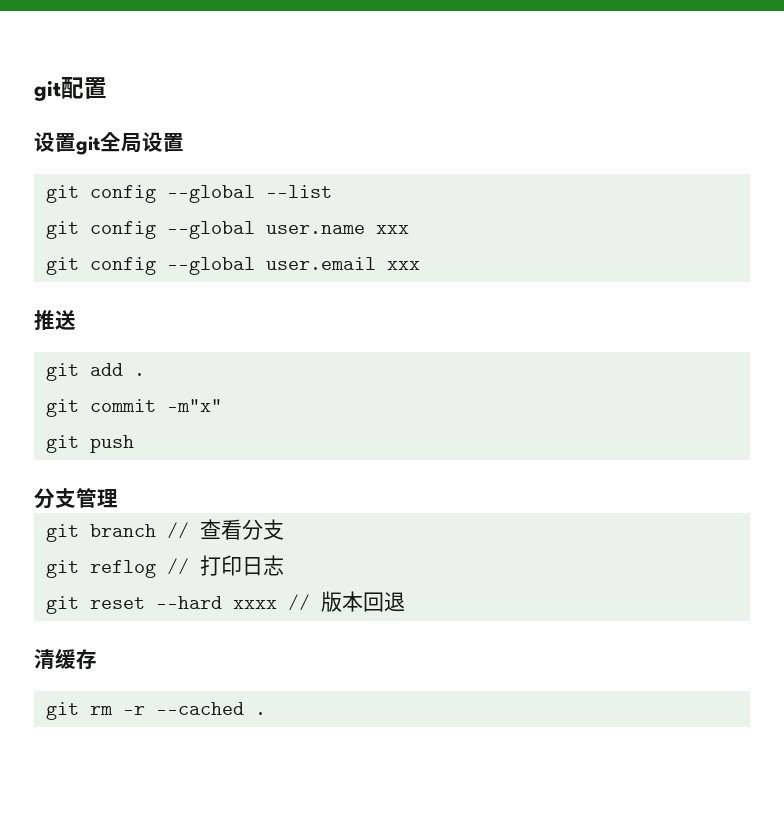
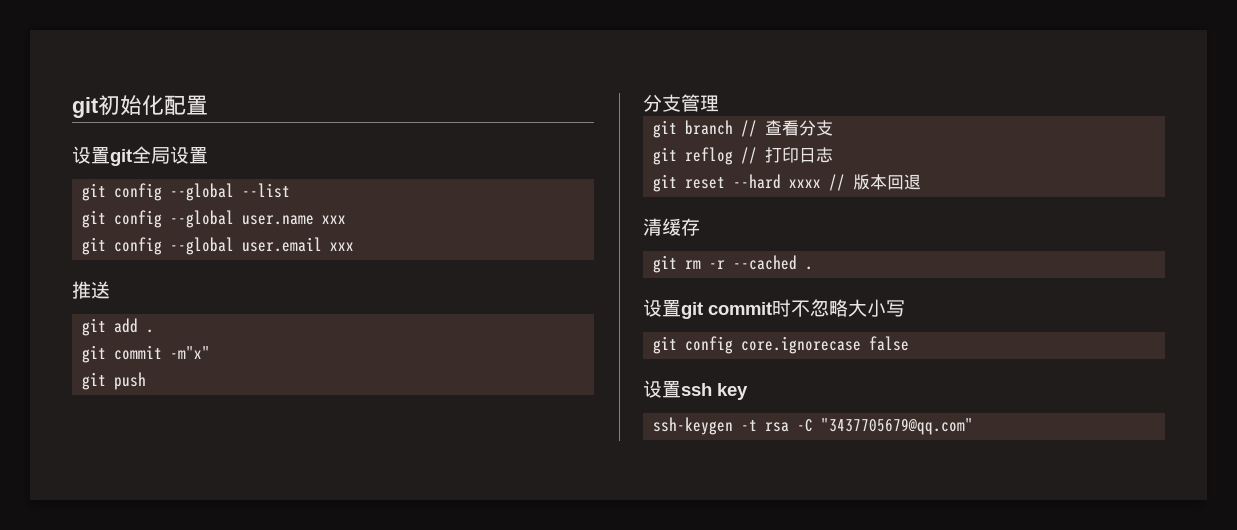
[34,81,61,101] git -> [72,95,164,118] git初始化
(266, 713) none -> [643,299,905,319] [653,336,910,354] [643,380,748,400] [653,417,974,435] // 设置git commit时不忽略大小写 // git config core.ignorecase false // 设置ssh key // ssh-keygen -t rsa -C "3437705679@qq.com"

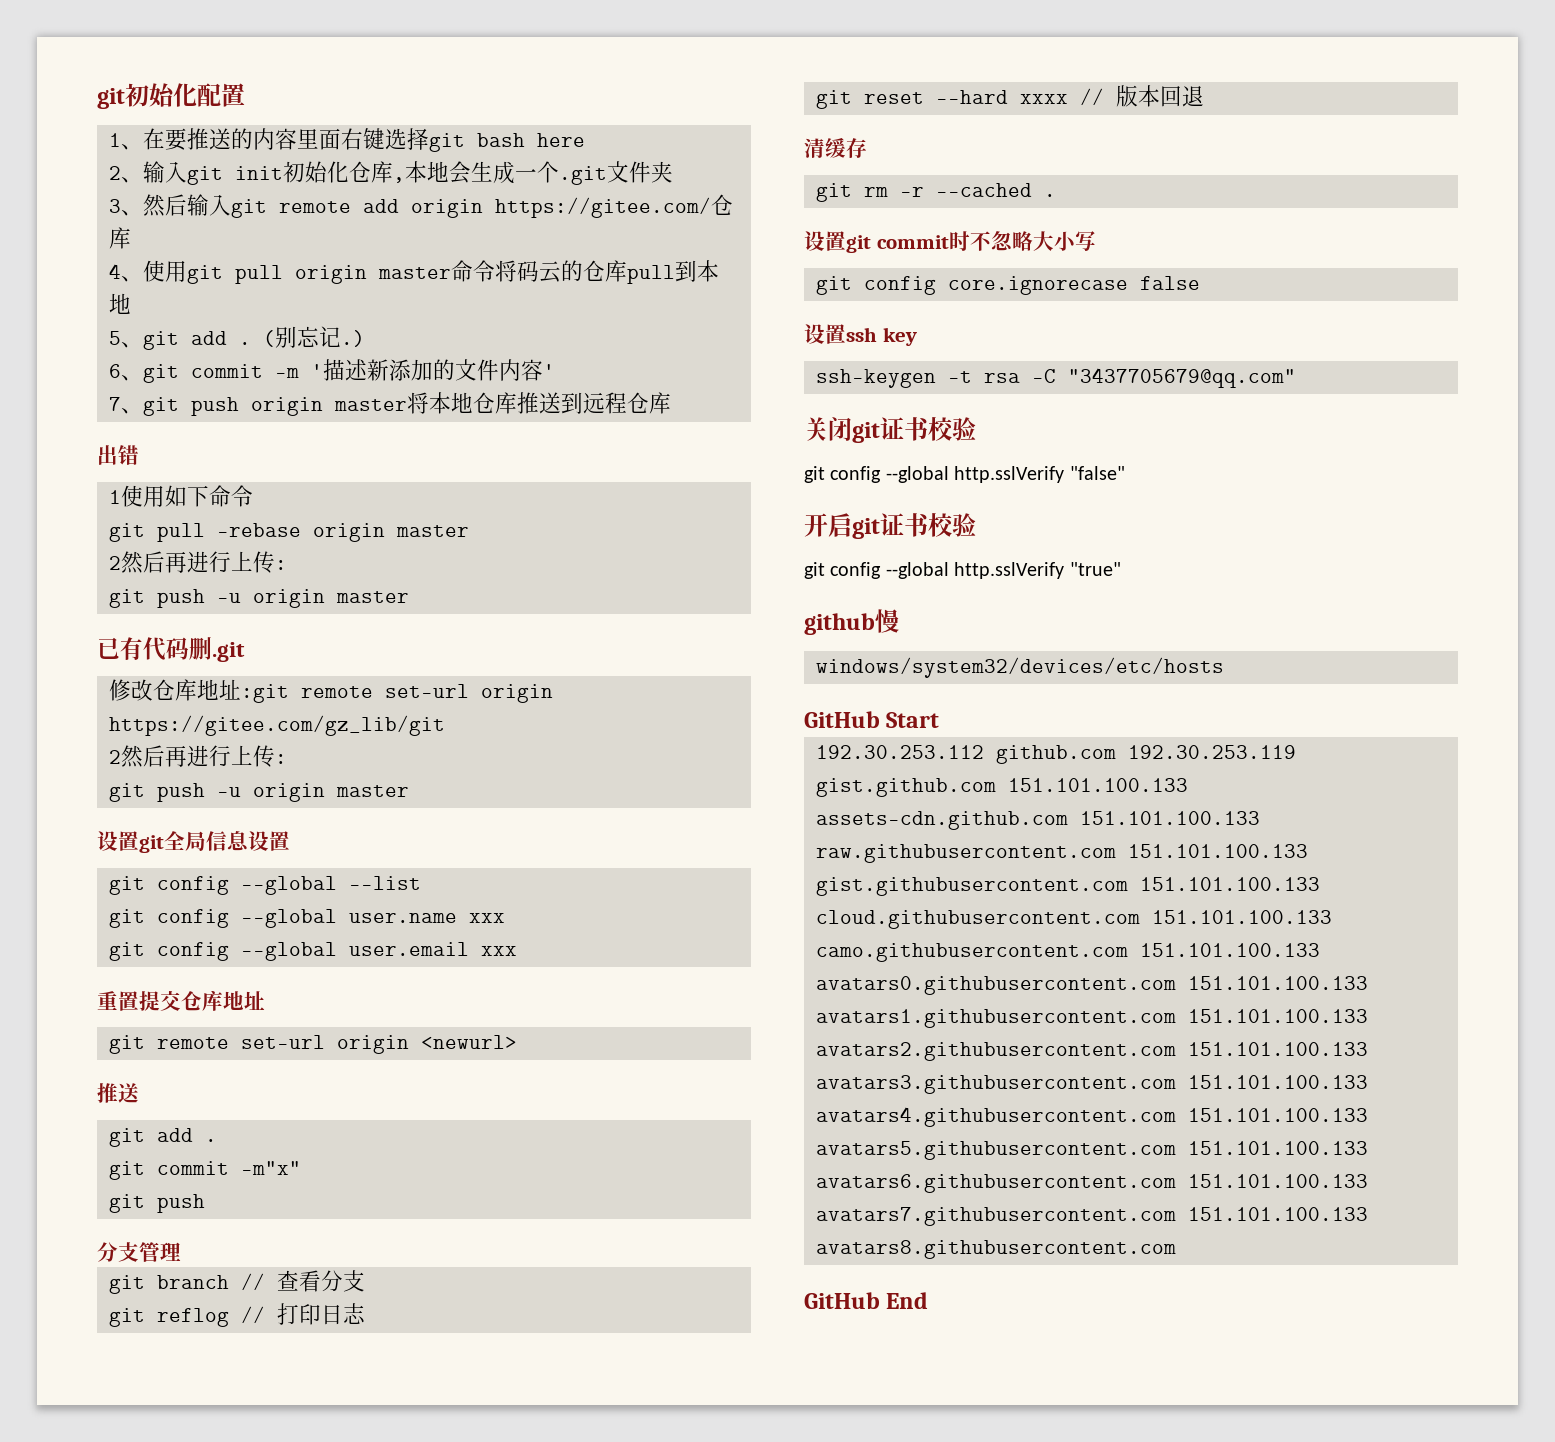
(208, 105) none -> [109,128,585,152] [109,161,673,185] [109,194,733,218] [109,227,131,249] [109,260,719,284] [109,293,131,314] [109,326,365,350] [109,359,555,383] [109,392,671,416] [97,445,139,465] [109,485,253,507] [109,523,469,542] [109,551,287,574] [109,589,409,608] [97,637,245,662] [109,679,553,703] [109,715,445,736] [109,745,287,768] [109,783,409,802] // 1、在要推送的内容里面右键选择git bash here // 2、输入git init初始化仓库,本地会生成一个.git文件夹 // 3、然后输入git remote add origin https://gitee.com/仓库 // 4、使用git pull origin master命令将码云的仓库pull到本地 // 5、git add . (别忘记.) // 6、git commit -m '描述新添加的文件内容' // 7、git push origin master将本地仓库推送到远程仓库 // 出错 // 1使用如下命令 // git pull —rebase origin master // 2然后再进行上传: // git push -u origin master // 已有代码删.git // 修改仓库地址:git remote set-url origin https://gitee.com/gz_lib/git // 2然后再进行上传: // git push -u origin master
(170, 155) none -> [206,831,249,851] 信息
(355, 246) none -> [97,990,265,1011] [109,1035,517,1054] // 重置提交仓库地址 // git remote set-url origin <newurl>
(974, 426) none -> [804,417,976,443] [804,466,1125,483] [804,513,976,539] [804,562,1121,579] [804,609,899,635] [816,657,1224,678] [804,711,940,728] [816,745,1296,764] [816,778,1188,797] [816,811,1260,830] [816,844,1308,863] [816,877,1320,896] [816,910,1332,929] [816,943,1320,962] [816,976,1368,995] [816,1009,1368,1028] [816,1042,1368,1061] [816,1075,1368,1094] [816,1107,1368,1127] [816,1141,1368,1160] [816,1174,1368,1193] [816,1207,1368,1226] [816,1240,1176,1259] [804,1292,929,1309] // 关闭git证书校验 // git config --global http.sslVerify "false" // 开启git证书校验 // git config --global http.sslVerify "true" // github慢 // windows/system32/devices/etc/hosts // GitHub Start // 192.30.253.112 github.com 192.30.253.119 gist.github.com 151.101.100.133 assets-cdn.github.com 151.101.100.133 raw.githubusercontent.com 151.101.100.133 gist.githubusercontent.com 151.101.100.133 cloud.githubusercontent.com 151.101.100.133 camo.githubusercontent.com 151.101.100.133 avatars0.githubusercontent.com 151.101.100.133 avatars1.githubusercontent.com 151.101.100.133 avatars2.githubusercontent.com 151.101.100.133 avatars3.githubusercontent.com 151.101.100.133 avatars4.githubusercontent.com 151.101.100.133 avatars5.githubusercontent.com 151.101.100.133 avatars6.githubusercontent.com 151.101.100.133 avatars7.githubusercontent.com 151.101.100.133 avatars8.githubusercontent.com // GitHub End

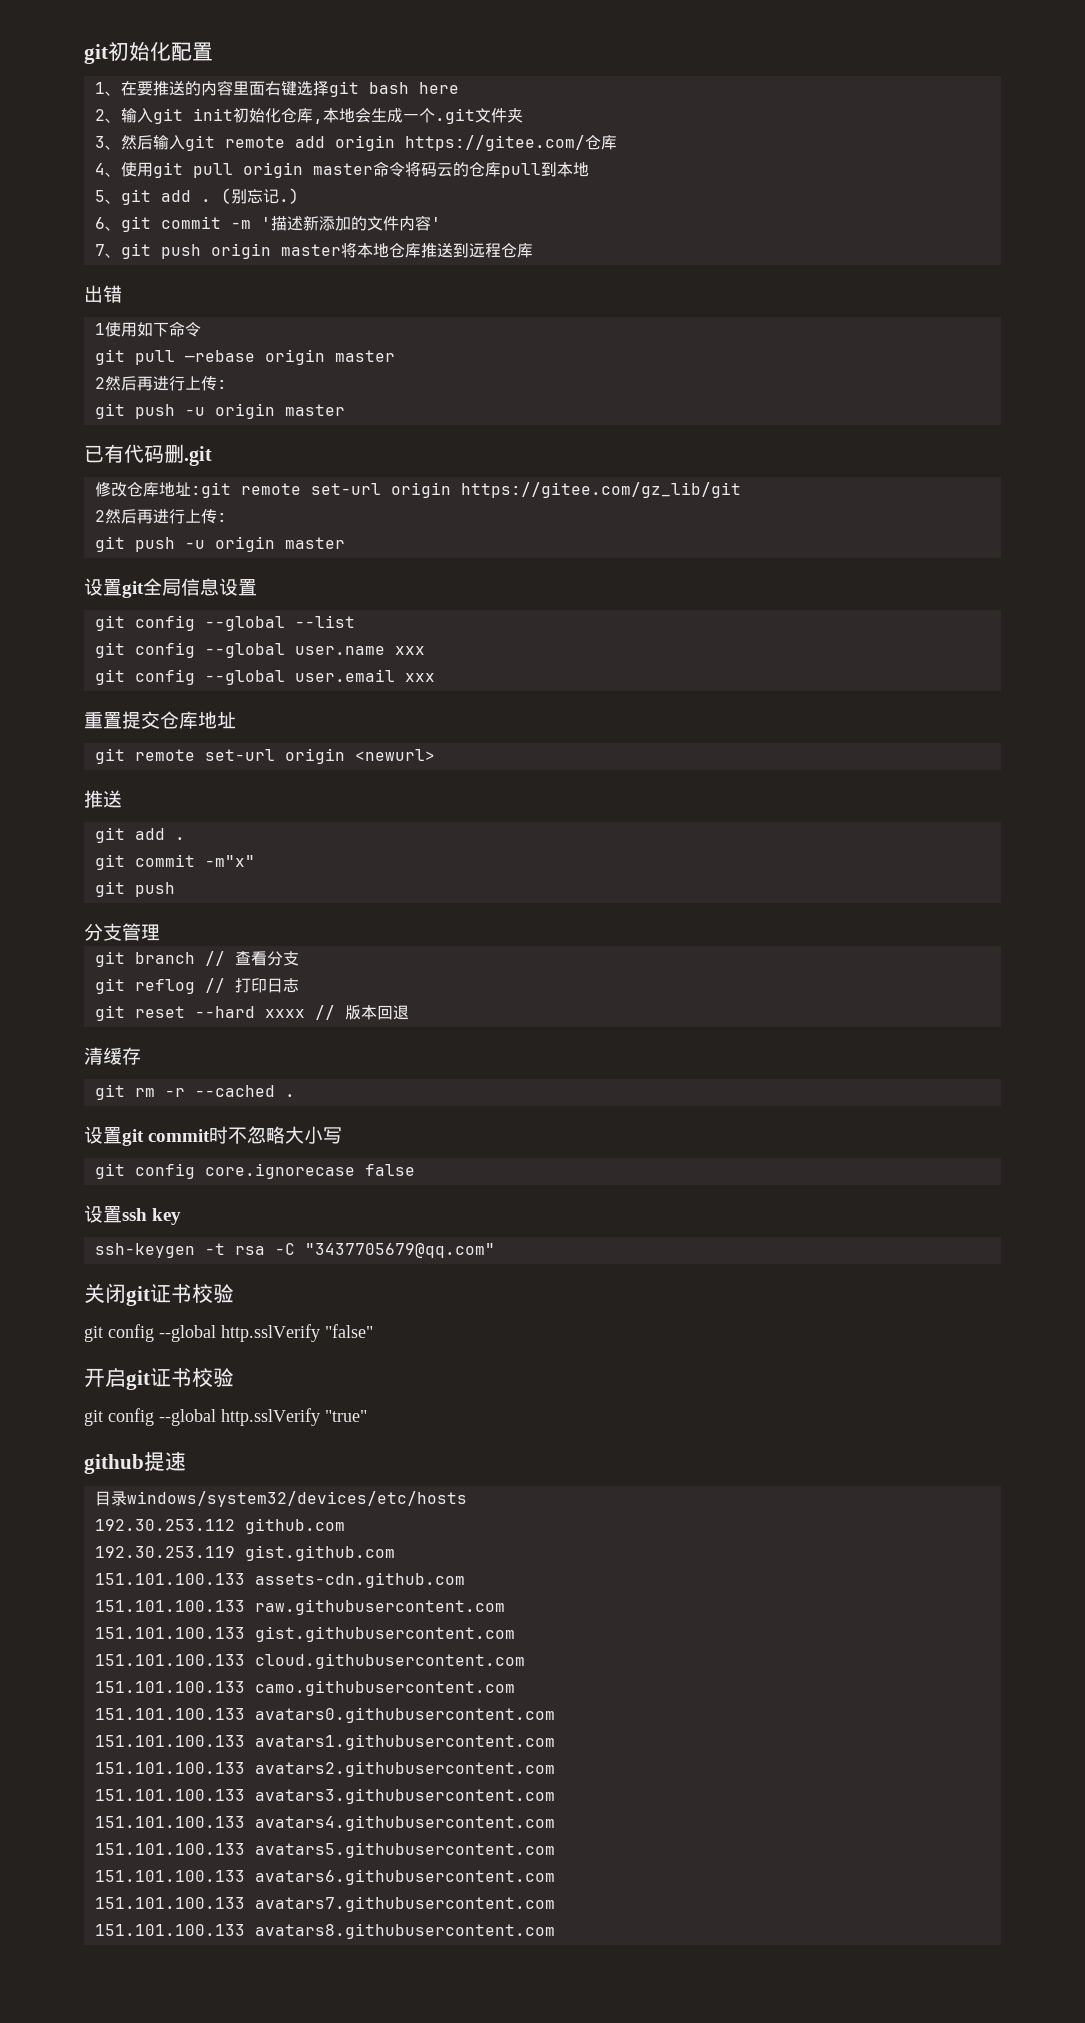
[875,609,899,633] 慢 // -> [144,1451,186,1471] [94,1491,127,1506] 提速 // 目录
[804,711,940,728] // GitHub Start -> (467, 1499) none
(1116, 754) none -> (345, 1526) //
(996, 787) none -> (395, 1553) //
(1068, 820) none -> (465, 1580) //
(1116, 853) none -> (505, 1607) //
(1128, 886) none -> (515, 1634) //
(1140, 919) none -> (525, 1661) //
(1128, 952) none -> (515, 1688) //
(1176, 985) none -> (555, 1715) //
(1176, 1018) none -> (555, 1742) //
(1176, 1051) none -> (555, 1769) //
(1176, 1084) none -> (555, 1796) //
(1176, 1117) none -> (555, 1823) //
(1176, 1150) none -> (555, 1850) //
(1176, 1183) none -> (555, 1877) //
(1176, 1216) none -> (555, 1904) //
[804,1292,929,1309] // GitHub End -> (555, 1931) none

